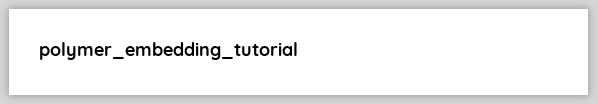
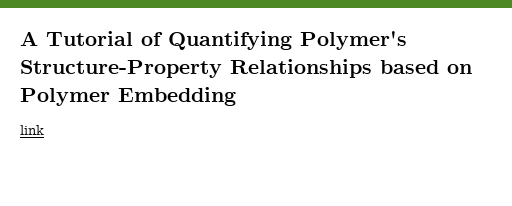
[39,42,298,60] polymer_embedding_tutorial -> [20,31,407,50] [20,59,472,78] [20,87,236,106] [20,125,44,135] A Tutorial of Quantifying Polymer's Structure-Property Relationships based on Polymer Embedding // link

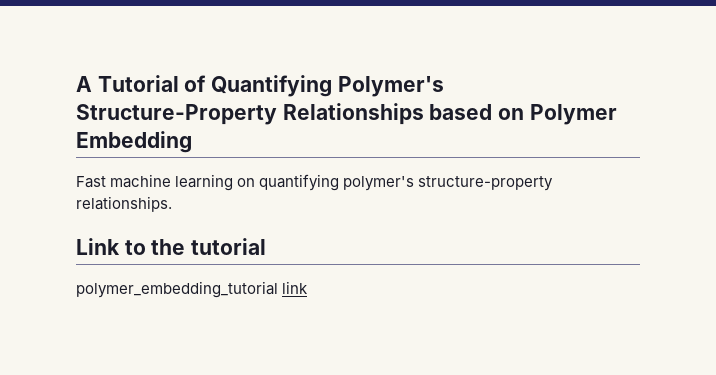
(236, 96) none -> [76,174,554,191] [76,196,172,212] [76,238,267,255] [76,281,278,298] Fast machine learning on quantifying polymer's structure-property relationships. // Link to the tutorial // polymer_embedding_tutorial

